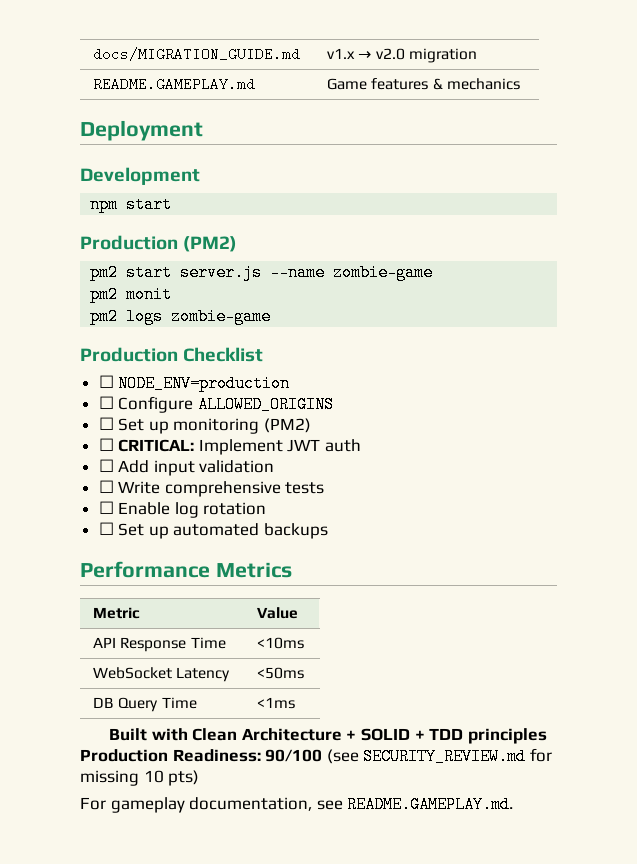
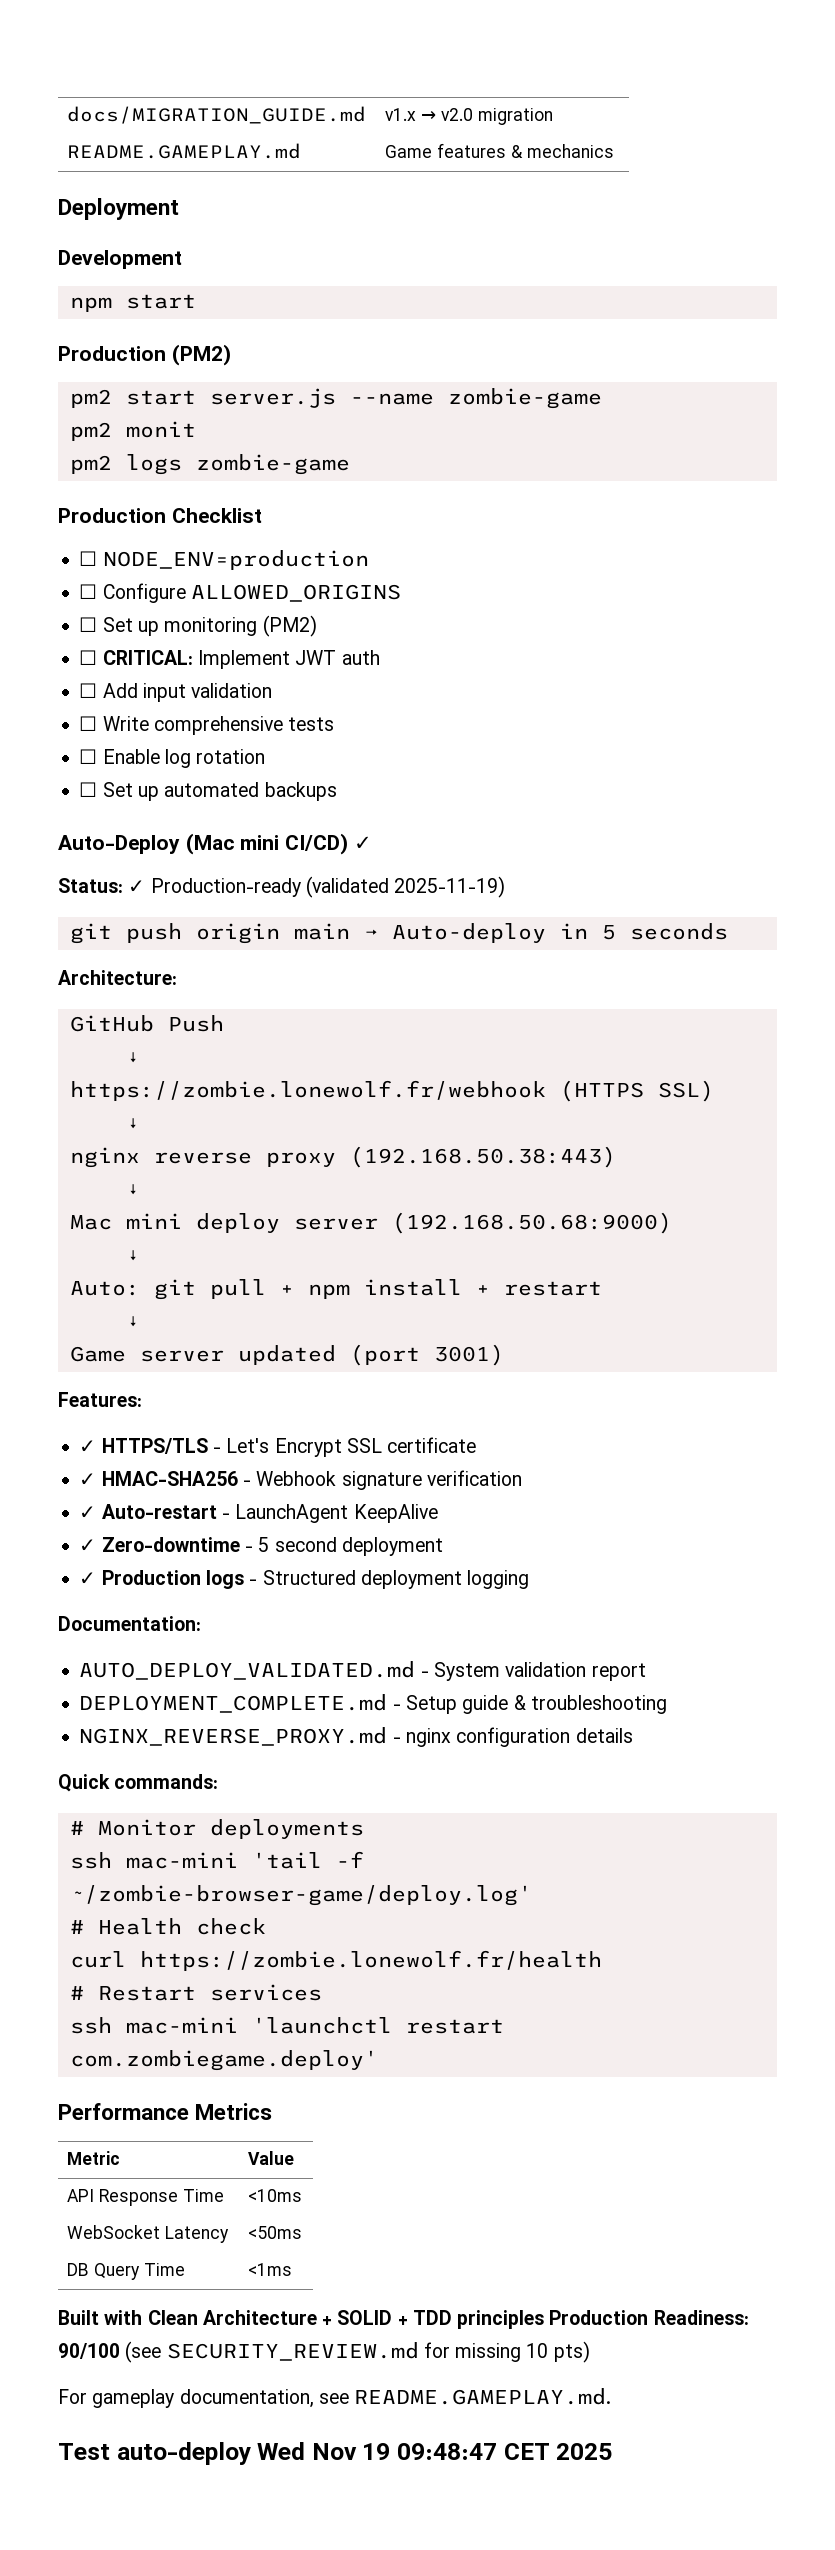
(329, 531) none -> [58,833,372,855] [58,876,506,898] [69,923,728,944] [58,970,177,985] [69,1015,224,1032] [125,1052,140,1064] [69,1080,714,1102] [125,1118,140,1130] [69,1146,616,1168] [125,1184,140,1196] [69,1212,672,1234] [125,1250,140,1262] [69,1279,602,1300] [125,1316,140,1328] [69,1344,504,1366] [58,1392,142,1407] [79,1437,477,1457] [79,1470,522,1490] [79,1504,438,1523] [79,1537,443,1556] [79,1570,530,1589] [58,1616,201,1631] [79,1661,646,1681] [79,1694,667,1714] [79,1727,633,1747] [58,1774,219,1792] [69,1819,364,1839] [69,1851,364,1869] [69,1885,532,1906] [69,1918,266,1935] [69,1950,602,1971] [69,1984,322,2001] [69,2017,504,2034] [69,2050,378,2071] // Auto-Deploy (Mac mini CI/CD) ✓ // Status: ✓ Production-ready (validated 2025-11-19) // git push origin main → Auto-deploy in 5 seconds // Architecture: // GitHub Push // ↓ // https://zombie.lonewolf.fr/webhook (HTTPS SSL) // ↓ // nginx reverse proxy (192.168.50.38:443) // ↓ // Mac mini deploy server (192.168.50.68:9000) // ↓ // Auto: git pull + npm install + restart // ↓ // Game server updated (port 3001) // Features: // ✓ HTTPS/TLS - Let's Encrypt SSL certificate // ✓ HMAC-SHA256 - Webhook signature verification // ✓ Auto-restart - LaunchAgent KeepAlive // ✓ Zero-downtime - 5 second deployment // ✓ Production logs - Structured deployment logging // Documentation: // AUTO_DEPLOY_VALIDATED.md - System validation report // DEPLOYMENT_COMPLETE.md - Setup guide & troubleshooting // NGINX_REVERSE_PROXY.md - nginx configuration details // Quick commands: // # Monitor deployments // ssh mac-mini 'tail -f ~/zombie-browser-game/deploy.log' // # Health check // curl https://zombie.lonewolf.fr/health // # Restart services // ssh mac-mini 'launchctl restart com.zombiegame.deploy'
(514, 804) none -> [58,2442,613,2465] // Test auto-deploy Wed Nov 19 09:48:47 CET 2025

